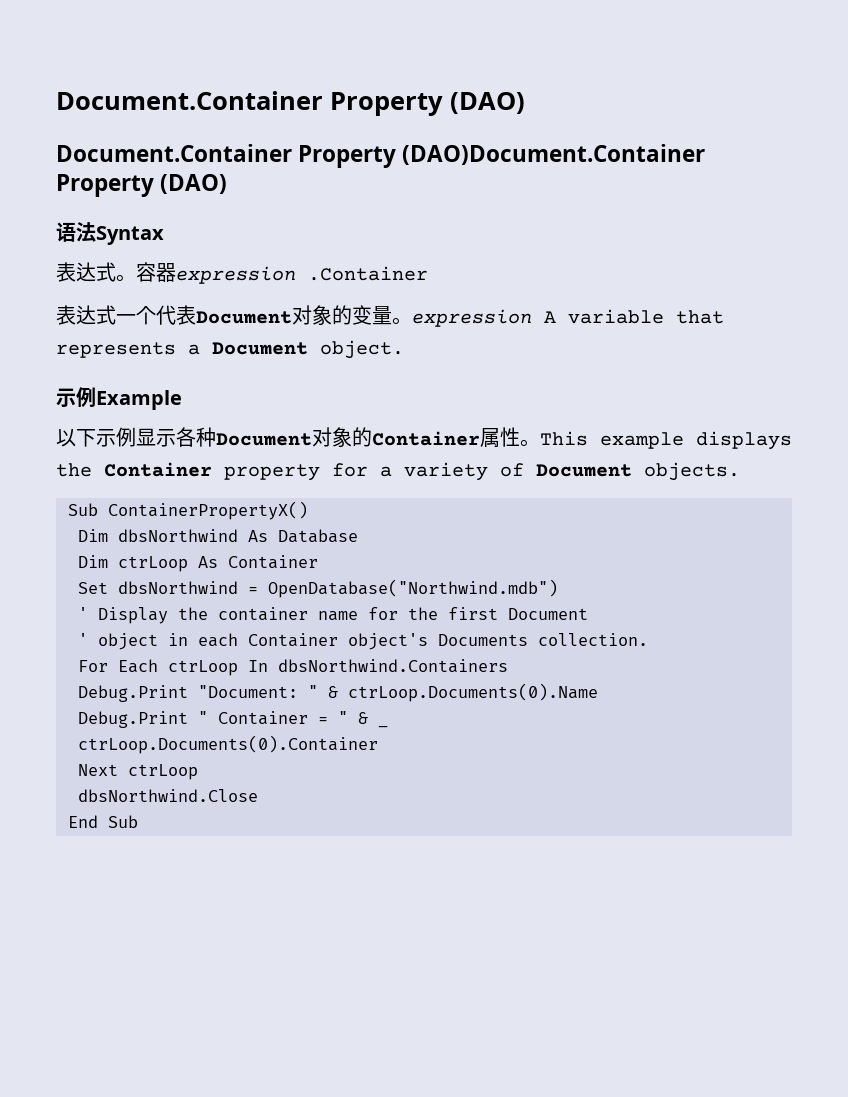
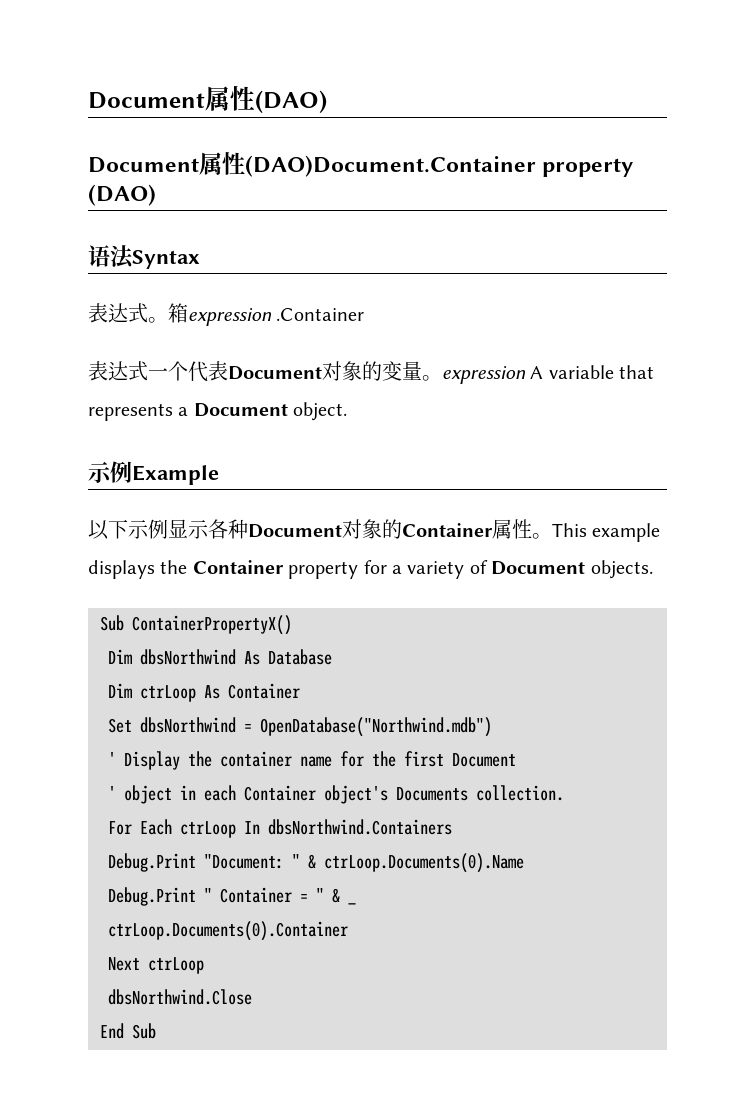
[56,91,525,116] [56,144,706,168] [56,174,154,197] Document.Container Property (DAO) // Document.Container Property (DAO)Document.Container Property -> [88,86,327,113] [88,152,634,177] Document属性(DAO) // Document属性(DAO)Document.Container property
[136,262,176,282] 容器 -> [168,303,188,323] 箱

